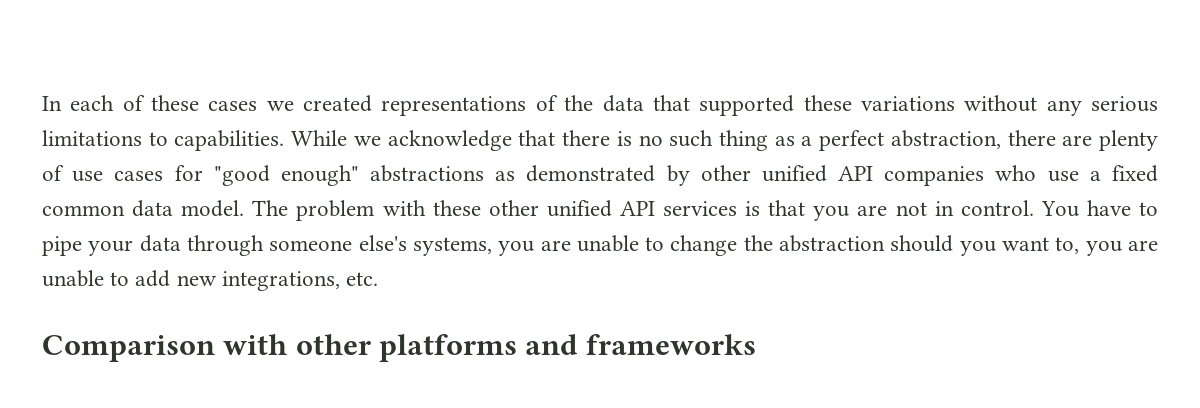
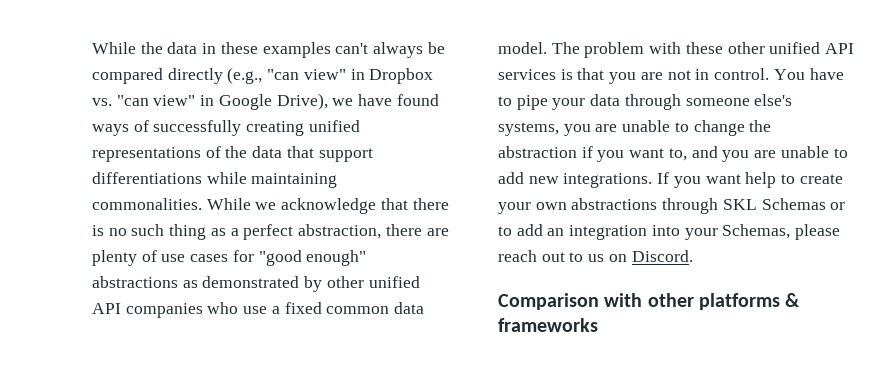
[42,95,373,112] In each of these cases we created -> [92,42,445,58] [92,67,434,84] [92,93,439,110] [92,120,360,136] While the data in these examples can't always be compared directly (e.g., "can view" in Dropbox vs. "can view" in Google Drive), we have found ways of successfully creating unified
[699,95,1158,116] [42,130,285,151] supported these variations without any serious limitations to capabilities. -> [318,148,373,162] [92,172,338,188] [92,198,202,210] support differentiations while maintaining commonalities.
[890,235,954,252] should -> [581,146,593,158] if
(1080, 245) none -> [691,146,718,158] and
[221,271,379,291] integrations, etc. -> [563,172,843,188] [498,198,846,214] [498,224,841,240] [498,250,693,262] integrations. If you want help to create your own abstractions through SKL Schemas or to add an integration into your Schemas, please reach out to us on Discord.
[525,334,579,355] and -> [785,293,801,307] &

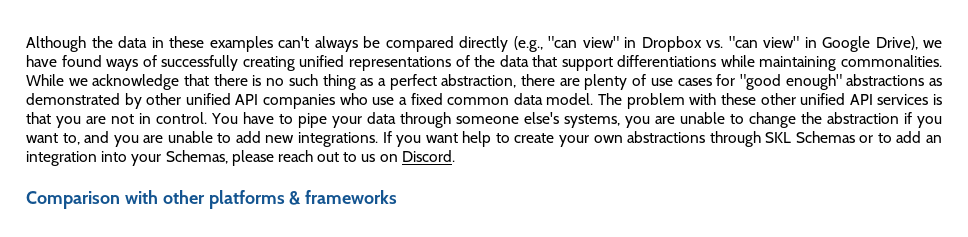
[92,42,136,54] While -> [26,36,86,52] Although

